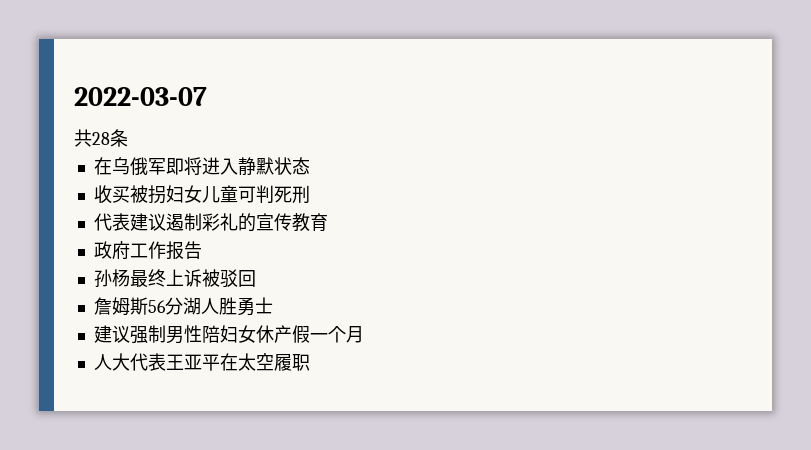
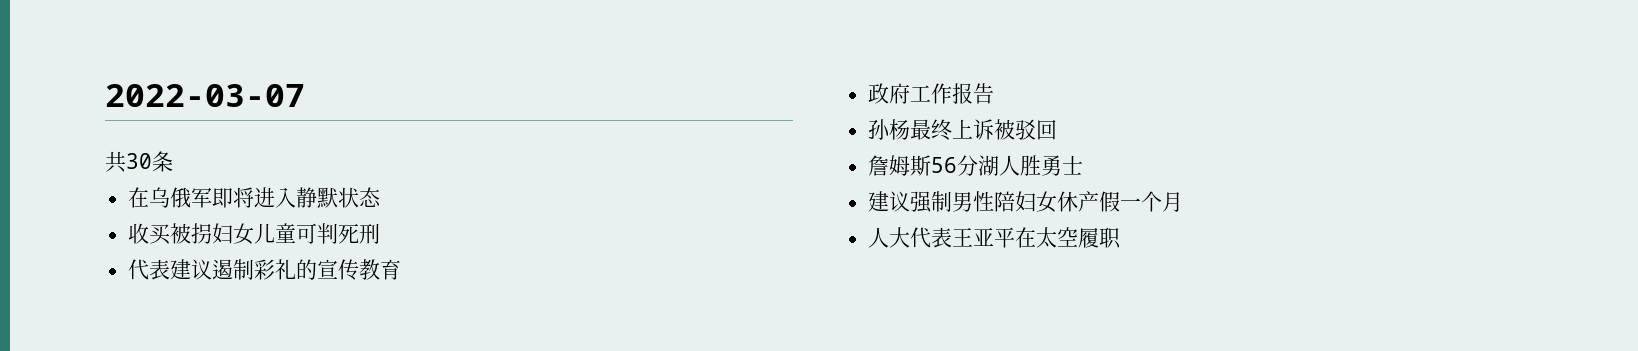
[92,132,110,145] 28 -> [126,153,152,169] 30

